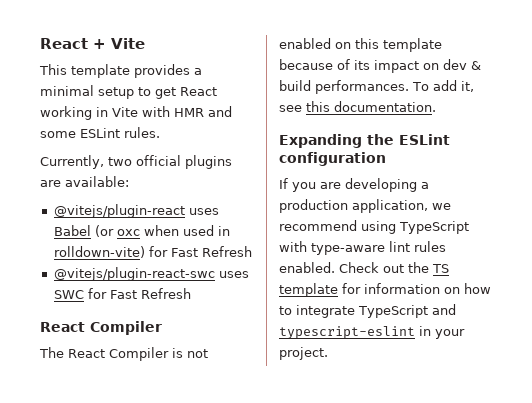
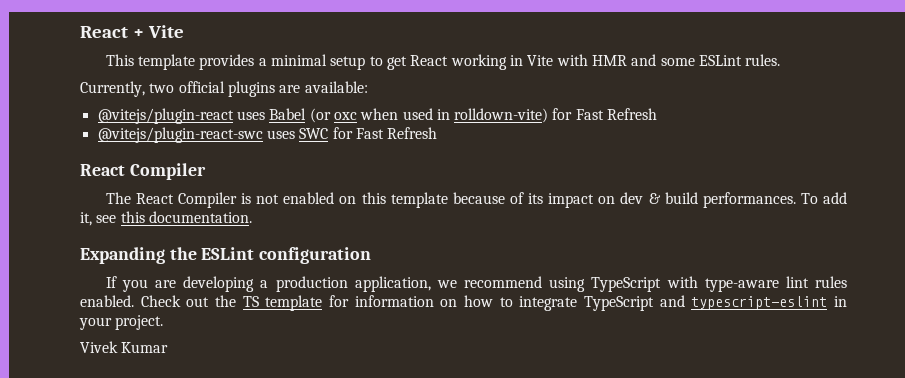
(328, 353) none -> [80,341,169,353] // Vivek Kumar

